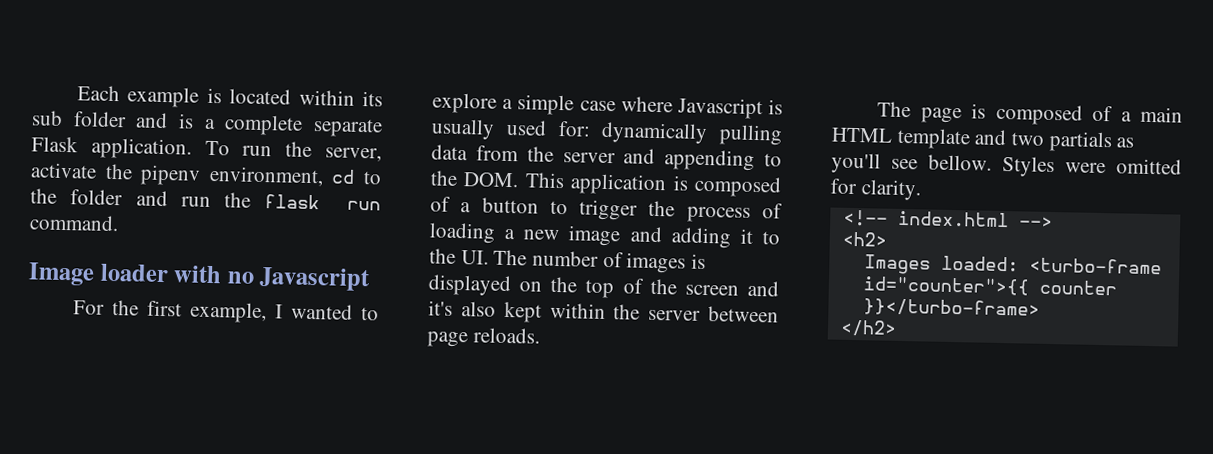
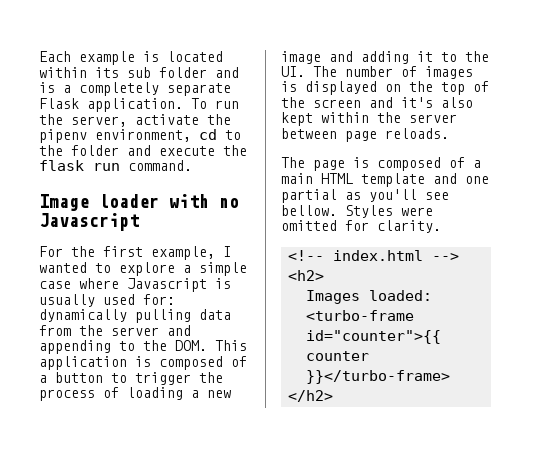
[224,114,304,136] complete -> [79,82,159,96] completely
[180,196,211,207] run -> [159,146,215,156] execute
[1011,130,1113,153] two partials -> [465,176,489,184] [281,189,337,203] one partial

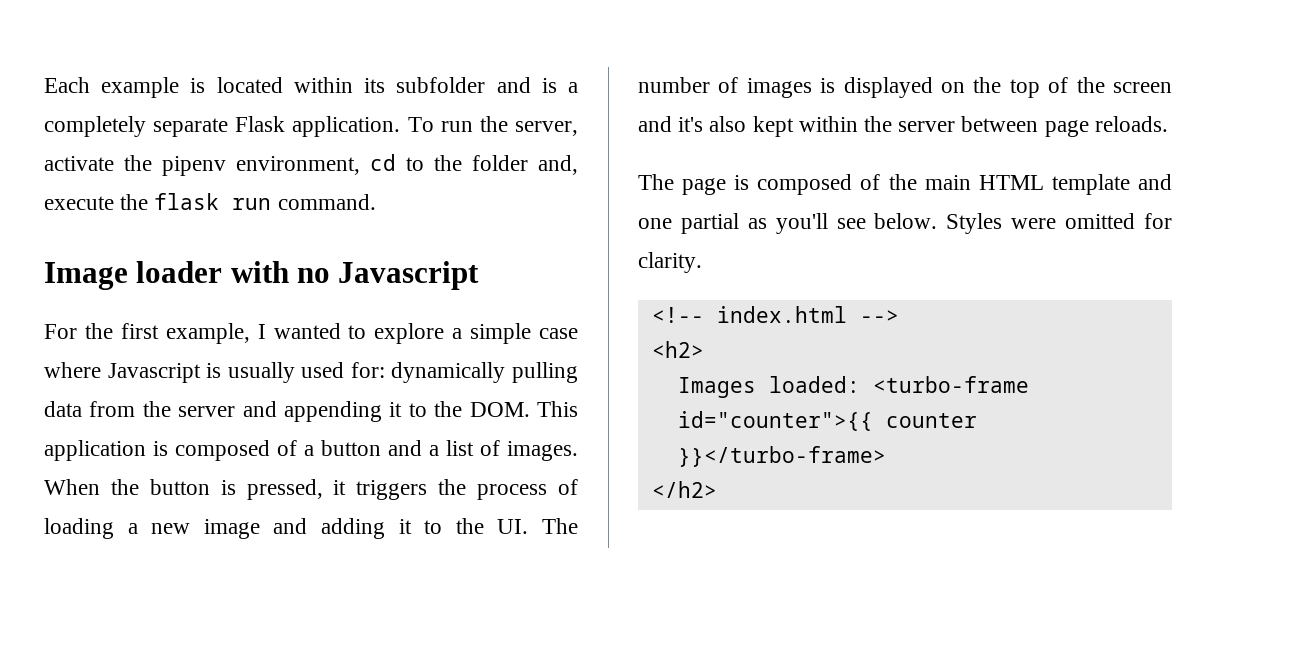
[127,67,207,78] sub folder -> [396,77,486,93] subfolder
[127,145,151,156] and -> [538,155,578,175] and,
(111, 347) none -> [389,402,403,417] it
[111,372,191,385] to trigger -> [388,440,578,461] [44,479,428,500] and a list of images. When the button is pressed, it triggers
[473,160,481,168] a -> [888,174,917,190] the
[281,205,337,216] bellow. -> [874,213,938,229] below.

